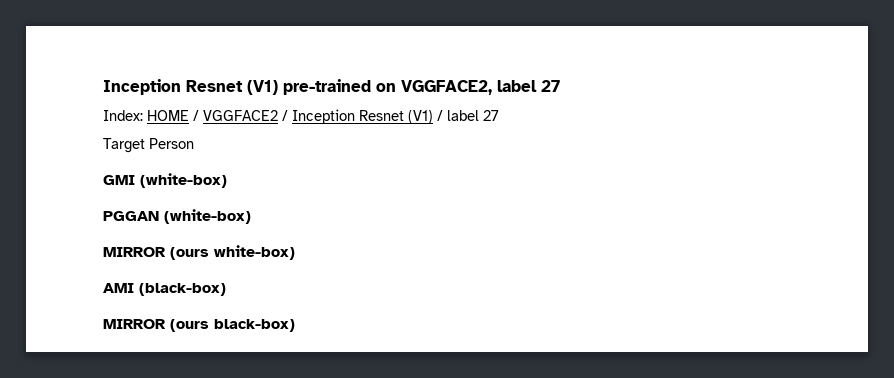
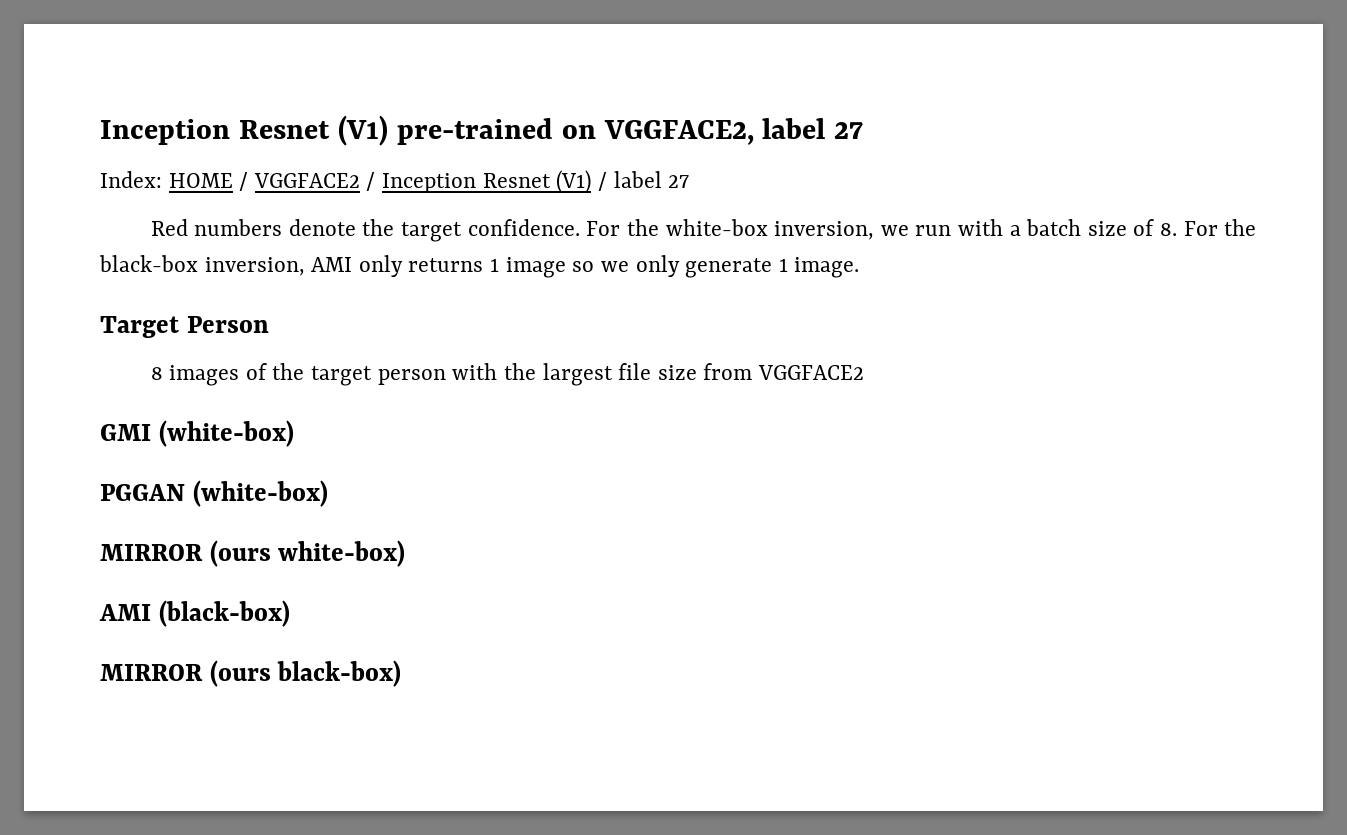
[103,138,194,153] Target Person -> [150,219,1257,242] [99,255,860,278] [100,316,269,338] [150,363,864,386] Red numbers denote the target confidence. For the white-box inversion, we run with a batch size of 8. For the black-box inversion, AMI only returns 1 image so we only generate 1 image. // Target Person // 8 images of the target person with the largest file size from VGGFACE2

